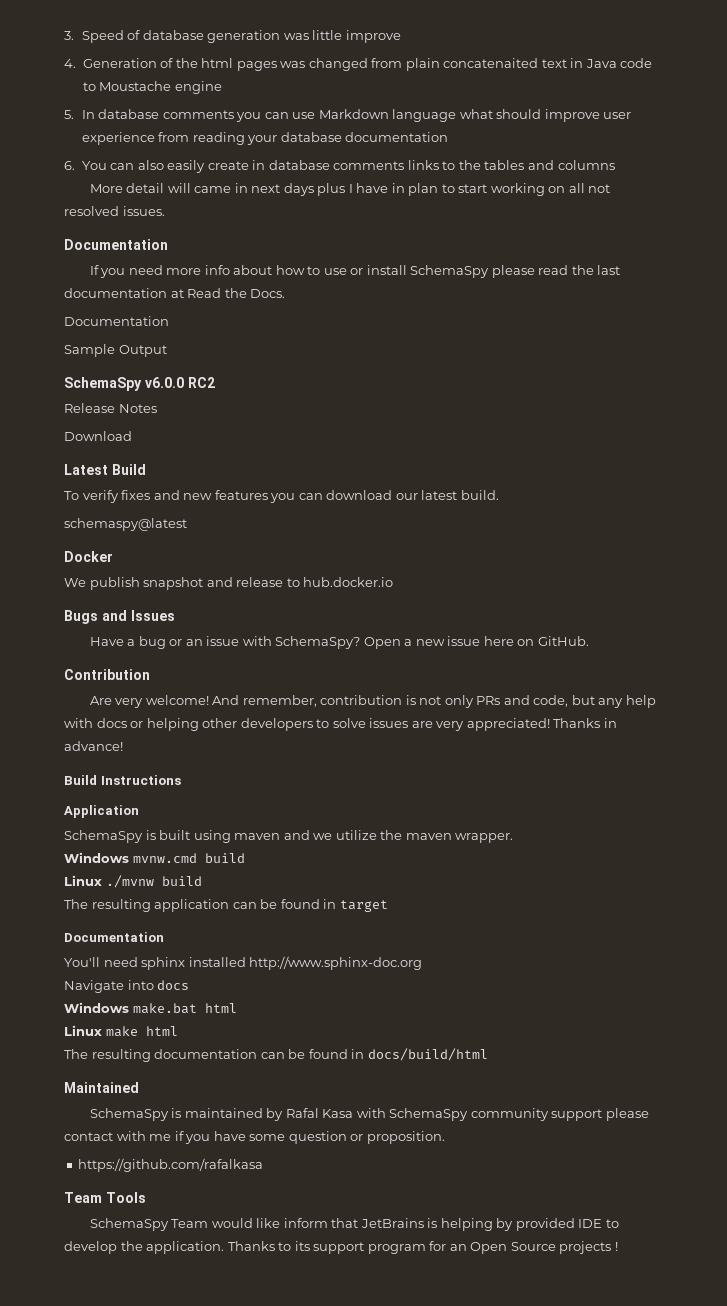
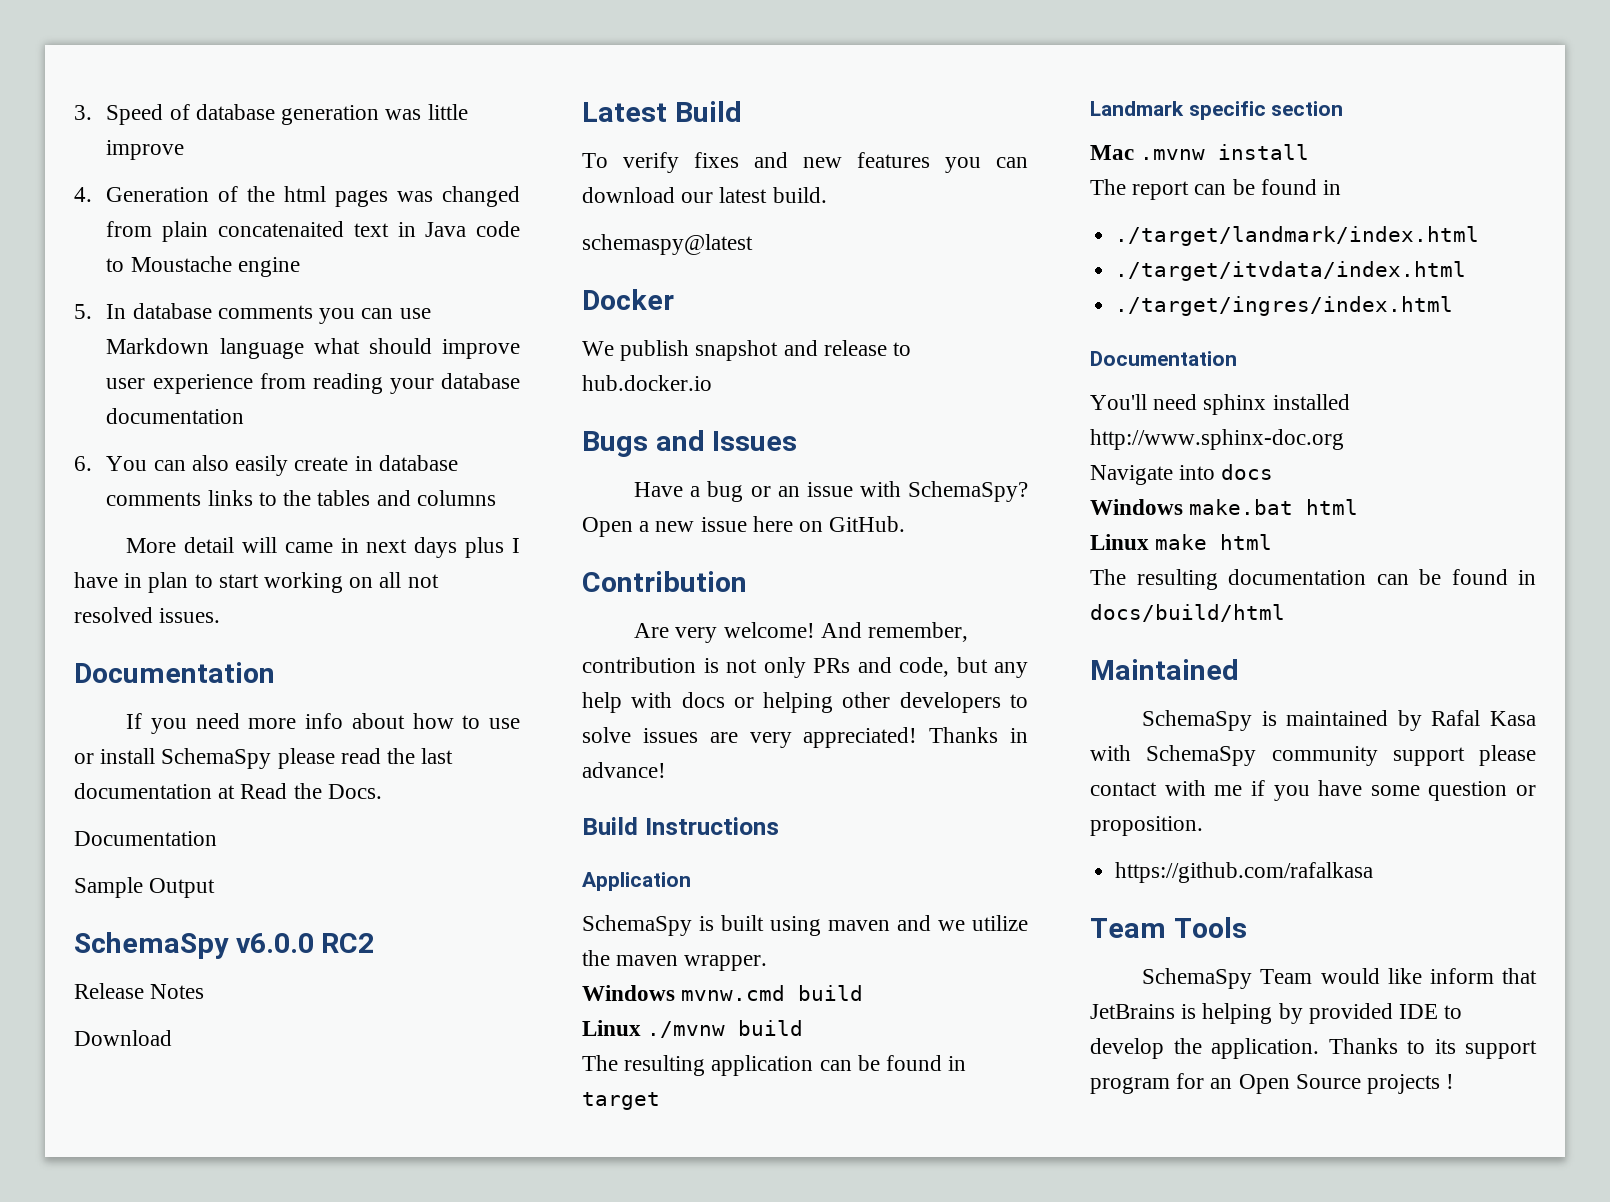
(388, 906) none -> [1090,101,1344,120] [1090,144,1310,160] [1090,179,1342,200] [1115,226,1480,246] [1115,261,1467,281] [1115,296,1454,316] // Landmark specific section // Mac .mvnw install // The report can be found in // ./target/landmark/index.html // ./target/itvdata/index.html // ./target/ingres/index.html

